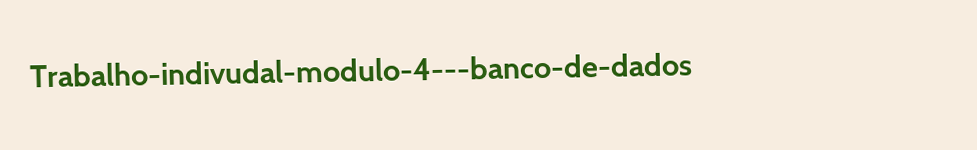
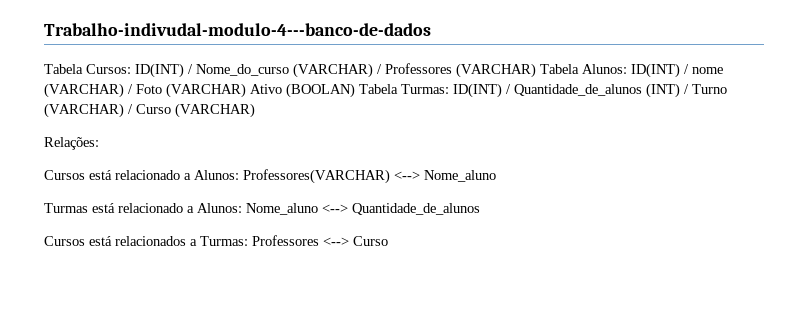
(693, 70) none -> [44,63,723,78] [44,83,727,98] [44,103,255,118] [44,137,99,150] [44,169,496,184] [44,203,480,215] [44,235,388,246] // Tabela Cursos: ID(INT) / Nome_do_curso (VARCHAR) / Professores (VARCHAR) Tabela Alunos: ID(INT) / nome (VARCHAR) / Foto (VARCHAR) Ativo (BOOLAN) Tabela Turmas: ID(INT) / Quantidade_de_alunos (INT) / Turno (VARCHAR) / Curso (VARCHAR) // Relações: // Cursos está relacionado a Alunos: Professores(VARCHAR) <--> Nome_aluno // Turmas está relacionado a Alunos: Nome_aluno <--> Quantidade_de_alunos // Cursos está relacionados a Turmas: Professores <--> Curso

